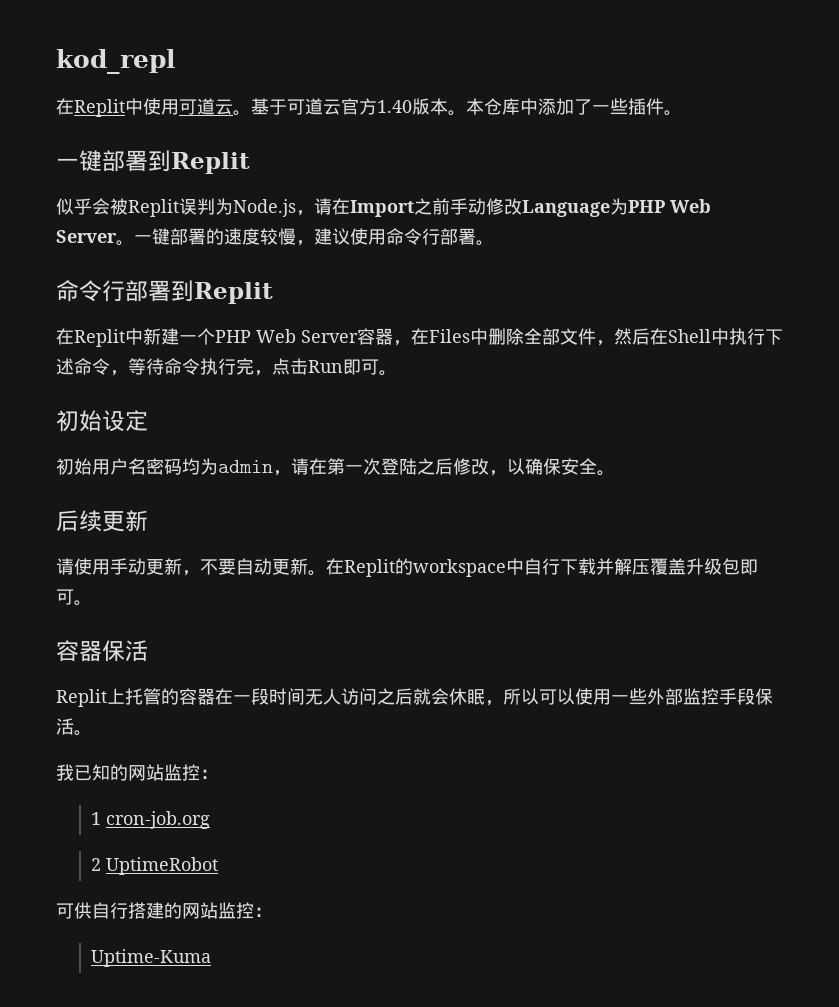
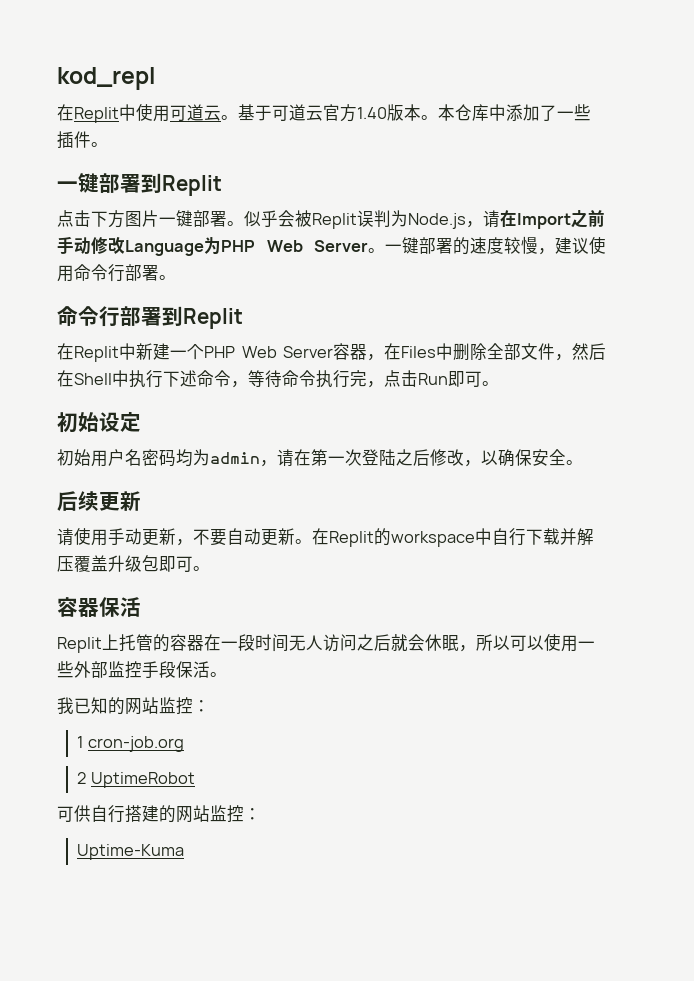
(250, 163) none -> [57,210,244,228] 点击下方图片一键部署。

